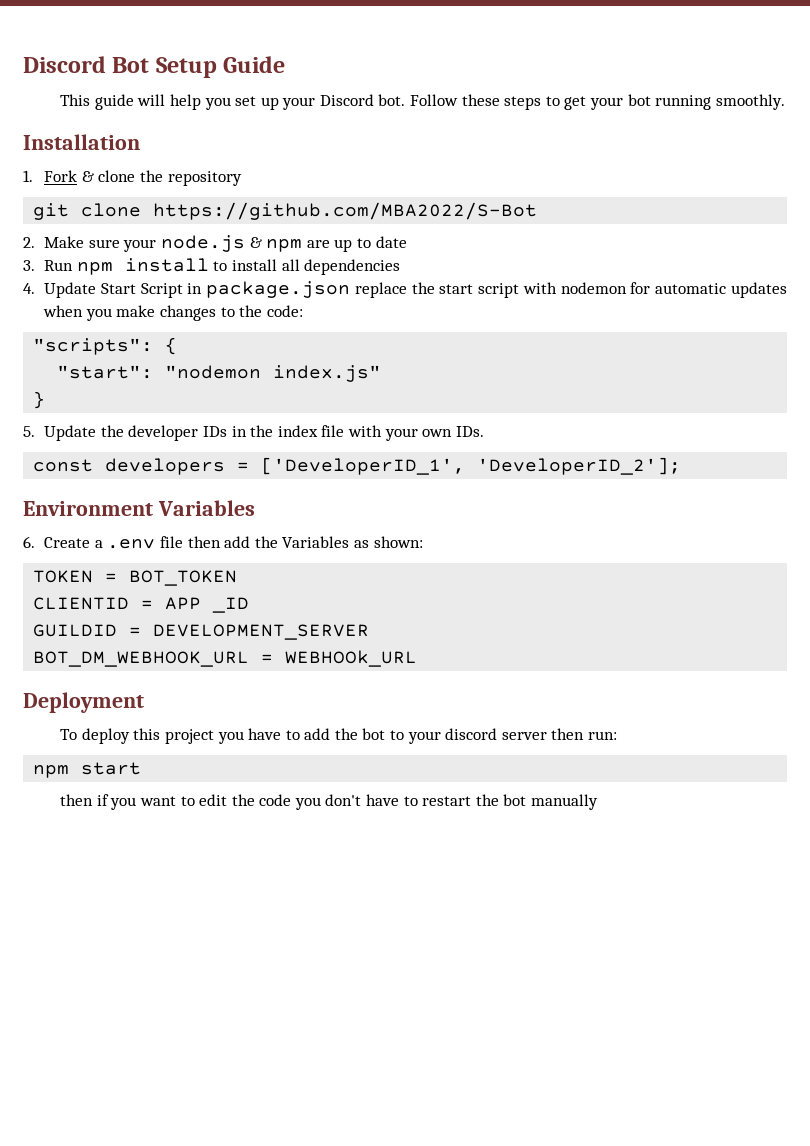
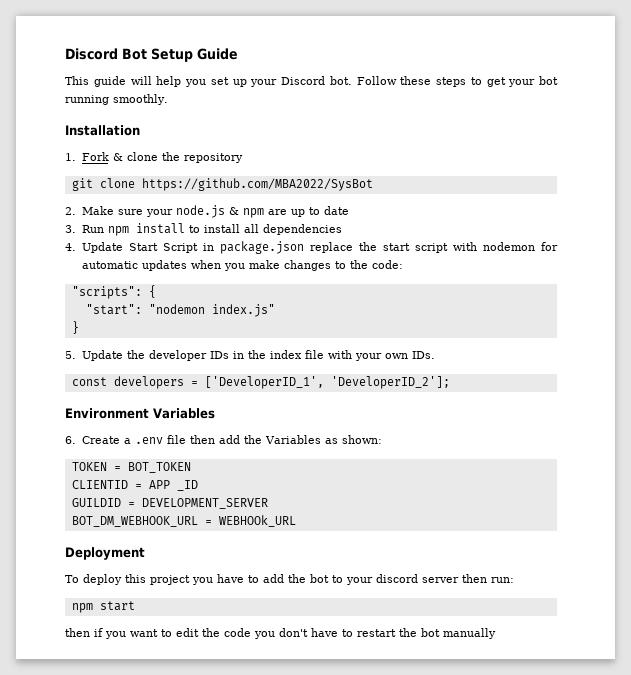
[153,202,538,220] https://github.com/MBA2022/S-Bot -> [141,178,373,191] https://github.com/MBA2022/SysBot

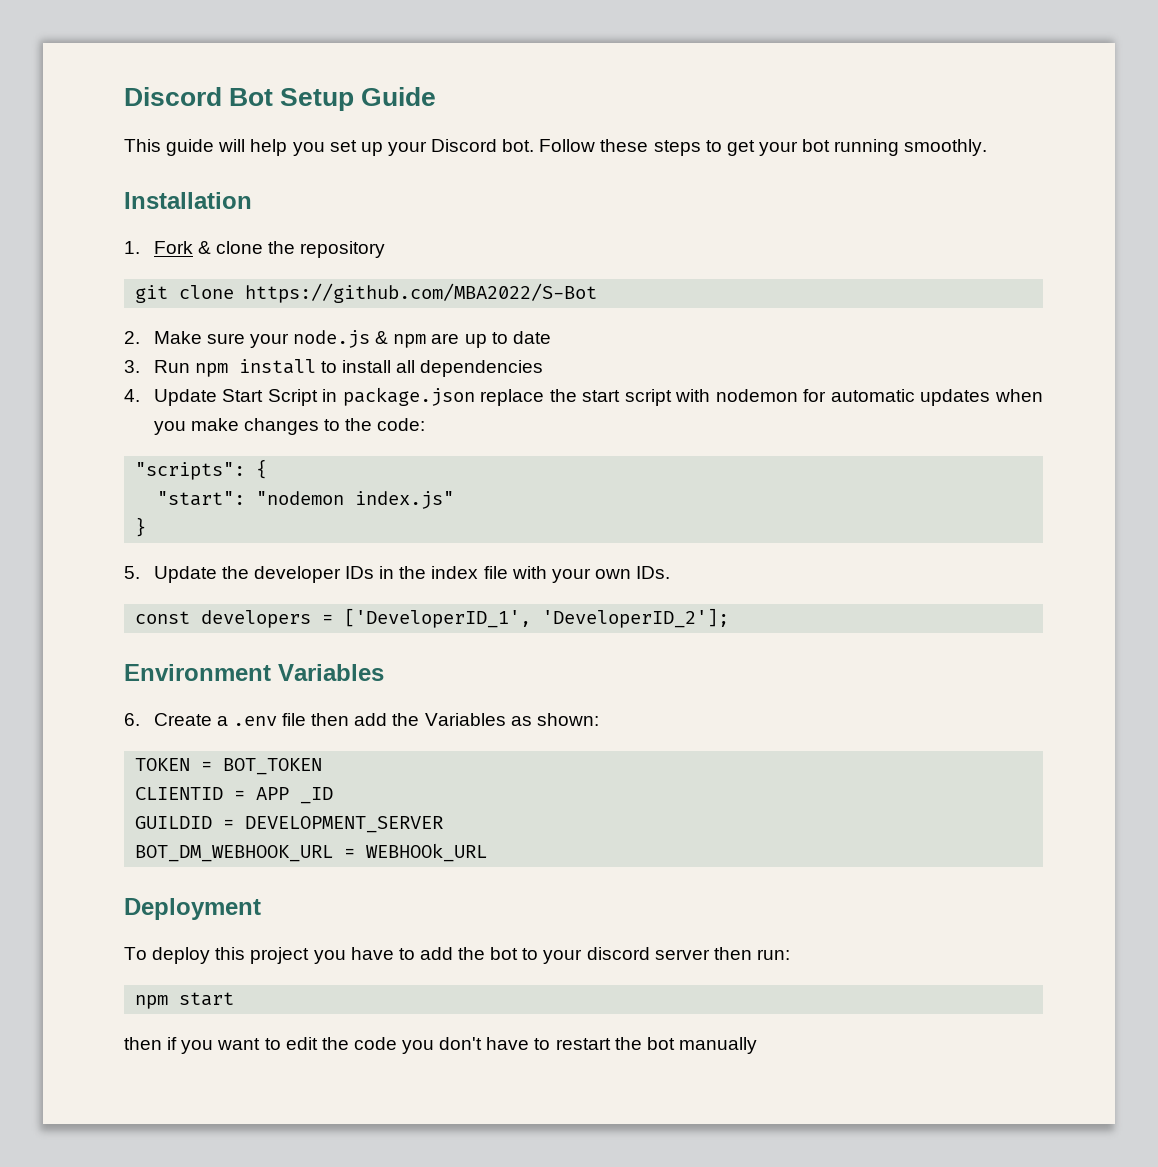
[141,178,373,191] https://github.com/MBA2022/SysBot -> [245,283,598,303] https://github.com/MBA2022/S-Bot

